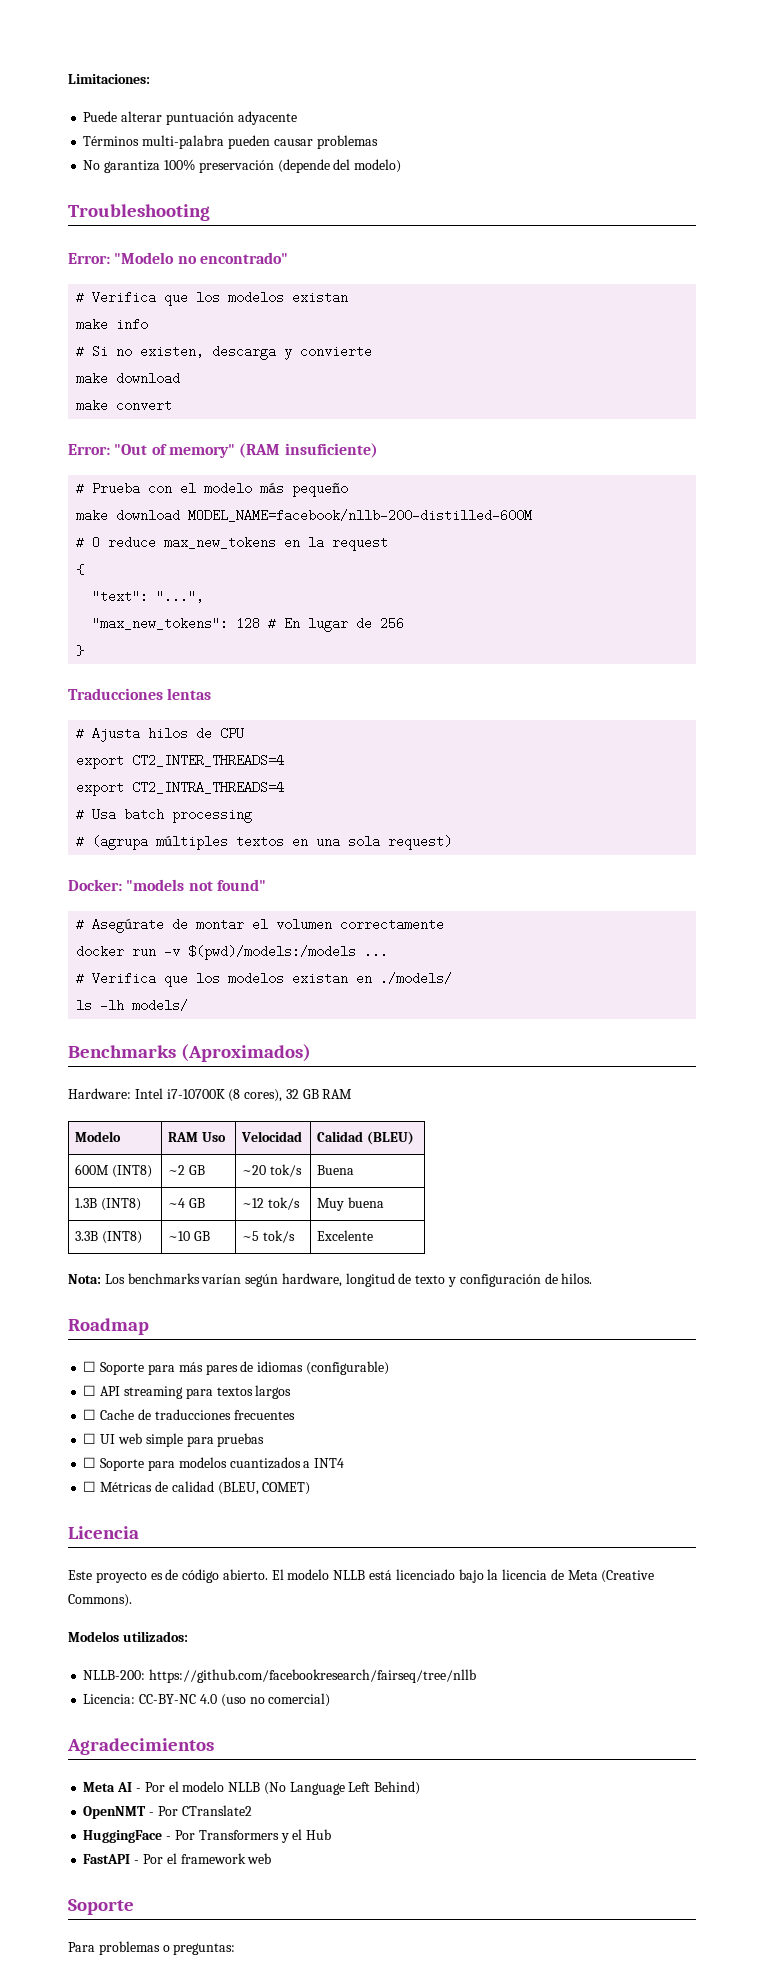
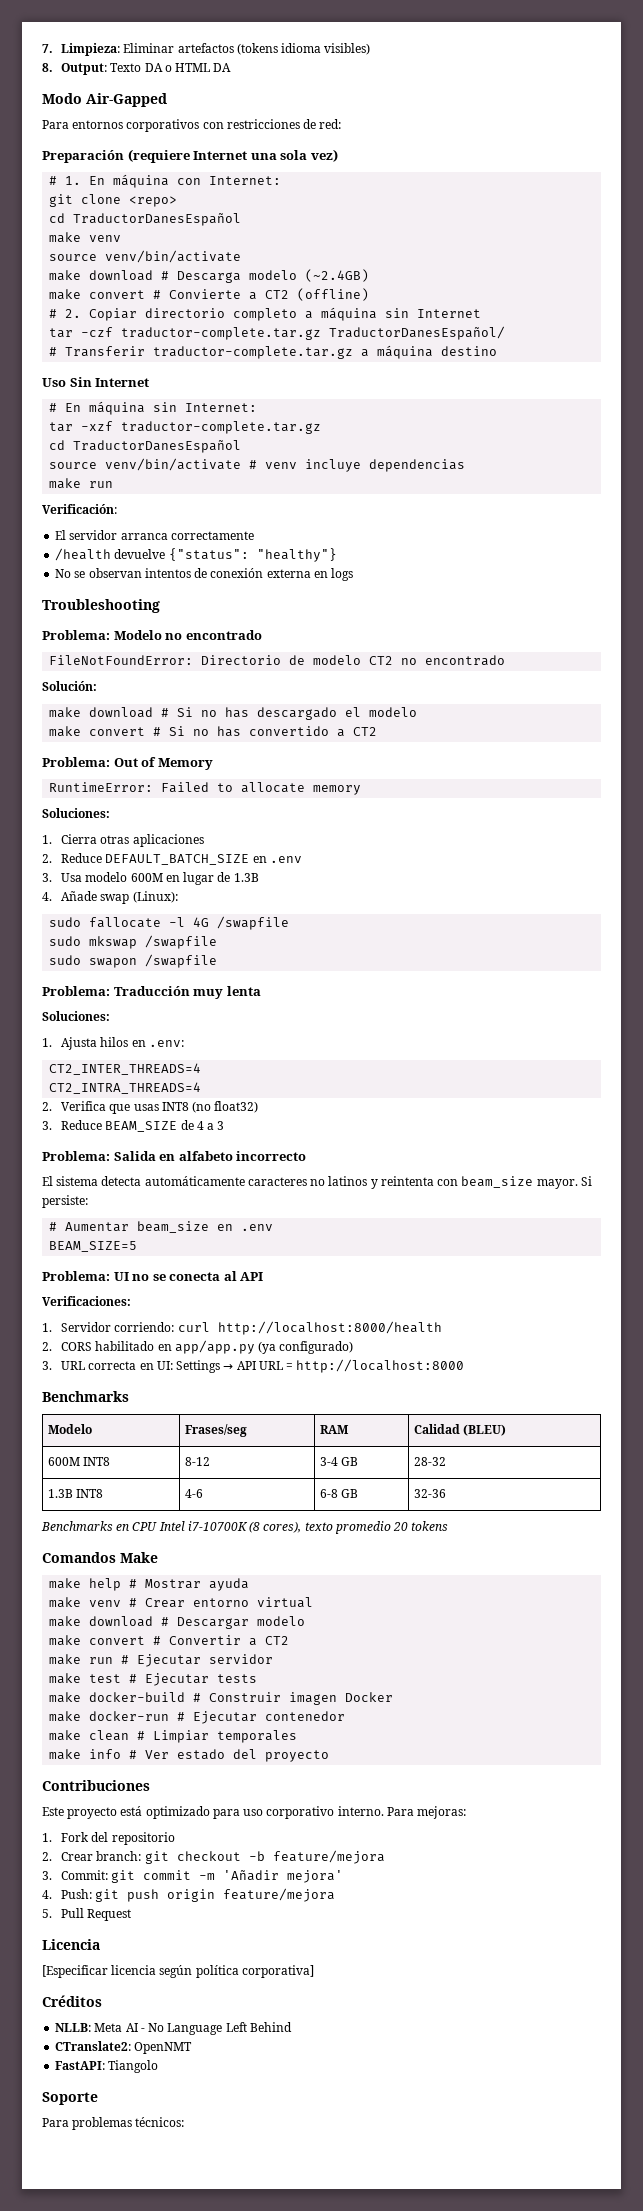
[68,74,150,84] [83,111,297,125] [83,135,378,149] [83,159,402,173] [68,204,210,221] [68,252,288,264] [76,291,349,306] [76,318,149,331] [76,345,373,360] [76,372,181,385] [76,399,173,412] [68,443,378,458] [76,482,349,497] [76,509,533,522] [76,536,389,551] [76,564,85,575] [92,590,205,603] [92,617,405,632] [76,645,85,656] [68,688,212,700] [76,727,245,742] [76,754,285,769] [76,781,285,796] [76,808,253,823] [76,835,453,850] [68,879,266,891] [76,918,445,933] [76,945,389,960] [76,972,453,987] [76,999,189,1012] [68,1044,312,1062] [68,1088,353,1102] [75,1131,122,1142] [168,1132,227,1142] [241,1131,303,1142] Limitaciones: // Puede alterar puntuación adyacente // Términos multi-palabra pueden causar problemas // No garantiza 100% preservación (depende del modelo) // Troubleshooting // Error: "Modelo no encontrado" // # Verifica que los modelos existan // make info // # Si no existen, descarga y convierte // make download // make convert // Error: "Out of memory" (RAM insuficiente) // # Prueba con el modelo más pequeño // make download MODEL_NAME=facebook/nllb-200-distilled-600M // # O reduce max_new_tokens en la request // { // "text": "...", // "max_new_tokens": 128 # En lugar de 256 // } // Traducciones lentas // # Ajusta hilos de CPU // export CT2_INTER_THREADS=4 // export CT2_INTRA_THREADS=4 // # Usa batch processing // # (agrupa múltiples textos en una sola request) // Docker: "models not found" // # Asegúrate de montar el volumen correctamente // docker run -v $(pwd)/models:/models ... // # Verifica que los modelos existan en ./models/ // ls -lh models/ // Benchmarks (Aproximados) // Hardware: Intel i7-10700K (8 cores), 32 GB RAM // Modelo | RAM Uso | Velocidad -> [42,43,371,56] [42,63,232,75] [42,93,167,107] [42,119,342,132] [42,149,338,163] [49,174,282,188] [49,194,178,207] [49,213,242,226] [49,232,122,243] [49,250,242,263] [49,269,370,283] [49,288,370,301] [49,307,482,321] [49,326,506,340] [49,345,498,359] [42,377,150,387] [49,401,258,415] [49,421,322,434] [49,440,242,453] [49,458,466,472] [49,478,114,489] [42,504,117,514] [55,530,254,540] [55,548,337,562] [55,568,354,581] [42,599,160,613] [42,630,262,640] [49,655,506,666] [42,681,97,691] [49,707,418,720] [49,726,378,737] [42,757,213,770] [49,782,362,795] [42,808,110,818] [42,834,204,847] [42,853,302,865] [42,872,259,885] [42,891,178,904] [49,916,290,930] [49,935,218,949] [49,954,218,968] [42,986,261,999] [42,1011,110,1021] [42,1037,184,1050] [49,1063,202,1075] [49,1082,202,1094] [42,1101,259,1114] [42,1120,225,1132] [42,1151,307,1161] [42,1176,592,1189] [42,1195,88,1208] [49,1221,274,1233] [49,1241,138,1252] [42,1271,264,1281] [42,1296,131,1306] [42,1321,442,1335] [42,1340,354,1354] [42,1359,465,1373] [42,1391,129,1402] [47,1424,92,1434] [184,1424,247,1437] [319,1425,349,1434] 7. Limpieza: Eliminar artefactos (tokens idioma visibles) // 8. Output: Texto DA o HTML DA // Modo Air-Gapped // Para entornos corporativos con restricciones de red: // Preparación (requiere Internet una sola vez) // # 1. En máquina con Internet: // git clone <repo> // cd TraductorDanesEspañol // make venv // source venv/bin/activate // make download # Descarga modelo (~2.4GB) // make convert # Convierte a CT2 (offline) // # 2. Copiar directorio completo a máquina sin Internet // tar -czf traductor-complete.tar.gz TraductorDanesEspañol/ // # Transferir traductor-complete.tar.gz a máquina destino // Uso Sin Internet // # En máquina sin Internet: // tar -xzf traductor-complete.tar.gz // cd TraductorDanesEspañol // source venv/bin/activate # venv incluye dependencias // make run // Verificación: // El servidor arranca correctamente // /health devuelve {"status": "healthy"} // No se observan intentos de conexión externa en logs // Troubleshooting // Problema: Modelo no encontrado // FileNotFoundError: Directorio de modelo CT2 no encontrado // Solución: // make download # Si no has descargado el modelo // make convert # Si no has convertido a CT2 // Problema: Out of Memory // RuntimeError: Failed to allocate memory // Soluciones: // 1. Cierra otras aplicaciones // 2. Reduce DEFAULT_BATCH_SIZE en .env // 3. Usa modelo 600M en lugar de 1.3B // 4. Añade swap (Linux): // sudo fallocate -l 4G /swapfile // sudo mkswap /swapfile // sudo swapon /swapfile // Problema: Traducción muy lenta // Soluciones: // 1. Ajusta hilos en .env: // CT2_INTER_THREADS=4 // CT2_INTRA_THREADS=4 // 2. Verifica que usas INT8 (no float32) // 3. Reduce BEAM_SIZE de 4 a 3 // Problema: Salida en alfabeto incorrecto // El sistema detecta automáticamente caracteres no latinos y reintenta con beam_size mayor. Si persiste: // # Aumentar beam_size en .env // BEAM_SIZE=5 // Problema: UI no se conecta al API // Verificaciones: // 1. Servidor corriendo: curl http://localhost:8000/health // 2. CORS habilitado en app/app.py (ya configurado) // 3. URL correcta en UI: Settings → API URL = http://localhost:8000 // Benchmarks // Modelo | Frases/seg | RAM
[112,1165,153,1178] [168,1165,206,1175] [242,1164,303,1177] [317,1165,355,1175] [75,1198,142,1211] [168,1198,206,1208] [242,1197,301,1210] [317,1197,385,1211] [75,1231,143,1244] [168,1231,211,1241] [242,1230,296,1243] [317,1230,374,1241] [68,1273,593,1287] [68,1318,149,1335] [83,1361,389,1375] [83,1385,292,1399] [83,1409,295,1420] [83,1433,265,1447] [83,1457,345,1471] [83,1481,311,1495] [68,1526,139,1539] [68,1569,655,1583] [68,1594,132,1607] [68,1631,188,1642] [83,1669,477,1683] [83,1693,331,1707] [67,1738,214,1755] [83,1781,421,1795] [83,1805,252,1819] [83,1829,332,1843] [83,1853,272,1864] (INT8) | ~2 GB | ~20 tok/s | Buena // 1.3B (INT8) | ~4 GB | ~12 tok/s | Muy buena // 3.3B (INT8) | ~10 GB | ~5 tok/s | Excelente // Nota: Los benchmarks varían según hardware, longitud de texto y configuración de hilos. // Roadmap // ☐ Soporte para más pares de idiomas (configurable) // ☐ API streaming para textos largos // ☐ Cache de traducciones frecuentes // ☐ UI web simple para pruebas // ☐ Soporte para modelos cuantizados a INT4 // ☐ Métricas de calidad (BLEU, COMET) // Licencia // Este proyecto es de código abierto. El modelo NLLB está licenciado bajo la licencia de Meta (Creative Commons). // Modelos utilizados: // NLLB-200: https://github.com/facebookresearch/fairseq/tree/nllb // Licencia: CC-BY-NC 4.0 (uso no comercial) // Agradecimientos // Meta AI - Por el modelo NLLB (No Language Left Behind) // OpenNMT - Por CTranslate2 // HuggingFace - Por Transformers y el Hub // FastAPI - Por el framework web -> [83,1457,111,1466] [184,1457,210,1466] [319,1457,359,1466] [413,1457,446,1466] [47,1489,104,1498] [184,1489,203,1498] [319,1489,359,1498] [413,1489,446,1498] [41,1521,449,1534] [42,1552,158,1563] [49,1578,250,1591] [49,1597,314,1608] [49,1616,306,1629] [49,1635,290,1646] [49,1654,274,1667] [49,1673,258,1686] [49,1692,394,1705] [49,1711,346,1724] [49,1730,298,1743] [49,1749,330,1762] [42,1780,150,1791] [42,1806,467,1819] [42,1832,175,1845] [42,1850,385,1864] [42,1870,344,1883] [42,1888,336,1902] [42,1908,132,1921] [42,1939,100,1950] [42,1965,314,1978] [42,1995,102,2007] [55,2022,292,2035] [55,2041,193,2054] [55,2060,159,2073] INT8 | 8-12 | 3-4 GB | 28-32 // 1.3B INT8 | 4-6 | 6-8 GB | 32-36 // Benchmarks en CPU Intel i7-10700K (8 cores), texto promedio 20 tokens // Comandos Make // make help # Mostrar ayuda // make venv # Crear entorno virtual // make download # Descargar modelo // make convert # Convertir a CT2 // make run # Ejecutar servidor // make test # Ejecutar tests // make docker-build # Construir imagen Docker // make docker-run # Ejecutar contenedor // make clean # Limpiar temporales // make info # Ver estado del proyecto // Contribuciones // Este proyecto está optimizado para uso corporativo interno. Para mejoras: // 1. Fork del repositorio // 2. Crear branch: git checkout -b feature/mejora // 3. Commit: git commit -m 'Añadir mejora' // 4. Push: git push origin feature/mejora // 5. Pull Request // Licencia // [Especificar licencia según política corporativa] // Créditos // NLLB: Meta AI - No Language Left Behind // CTranslate2: OpenNMT // FastAPI: Tiangolo
[162,1943,236,1955] o preguntas: -> [135,2117,185,2127] técnicos:

